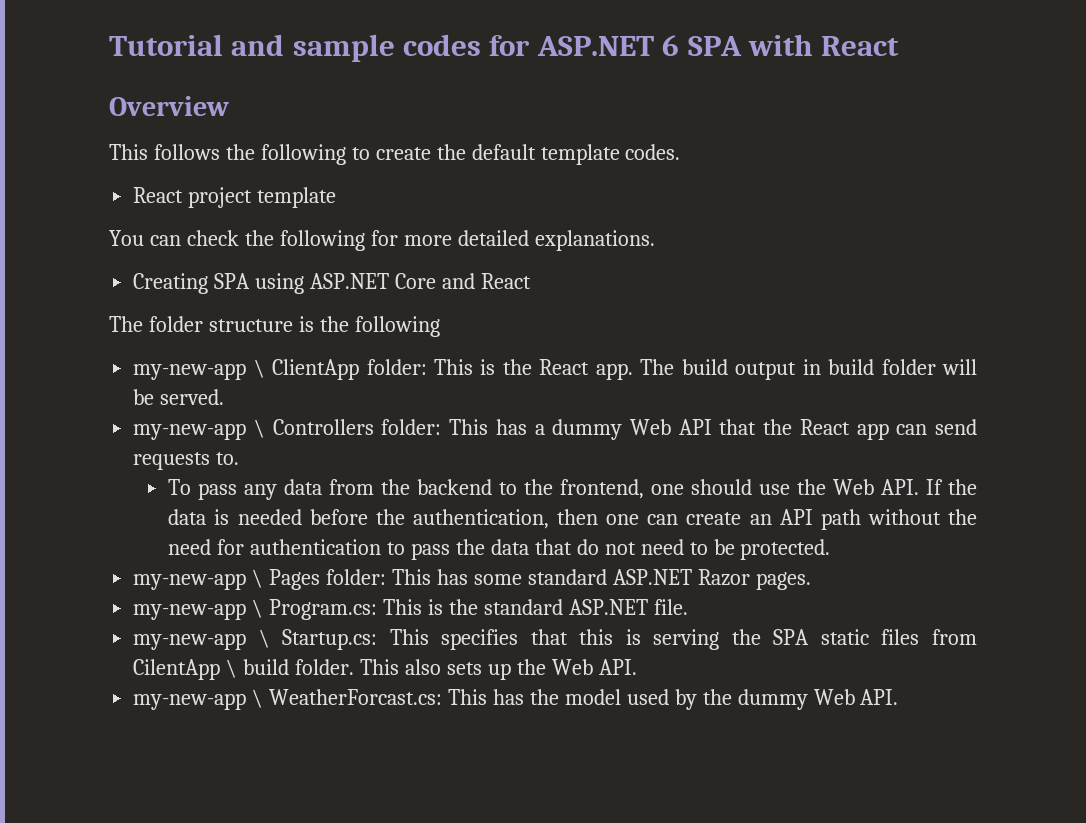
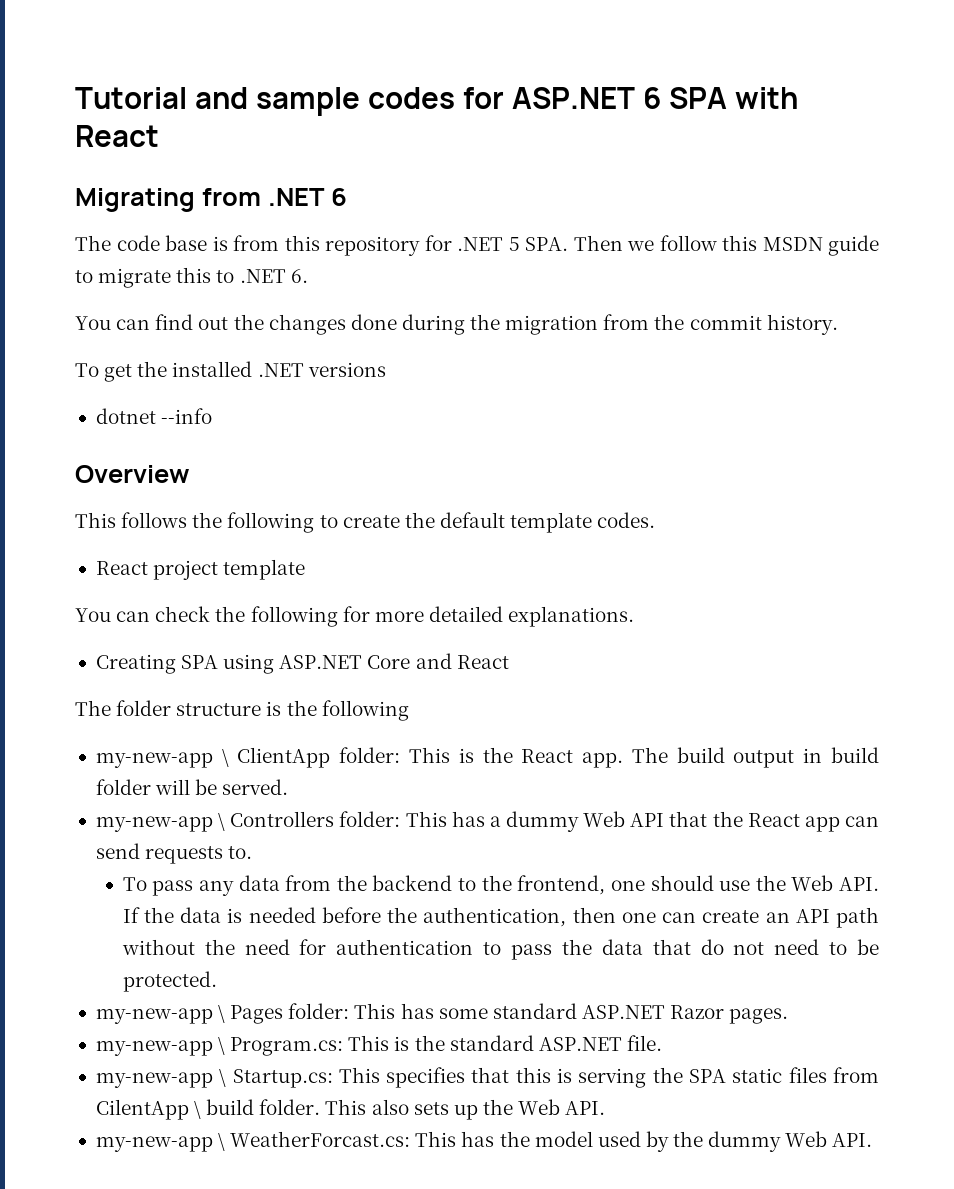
(900, 46) none -> [75,188,347,212] [75,235,879,256] [75,267,308,288] [75,314,838,335] [75,361,386,382] [95,408,213,424] // Migrating from .NET 6 // The code base is from this repository for .NET 5 SPA. Then we follow this MSDN guide to migrate this to .NET 6. // You can find out the changes done during the migration from the commit history. // To get the installed .NET versions // dotnet --info

